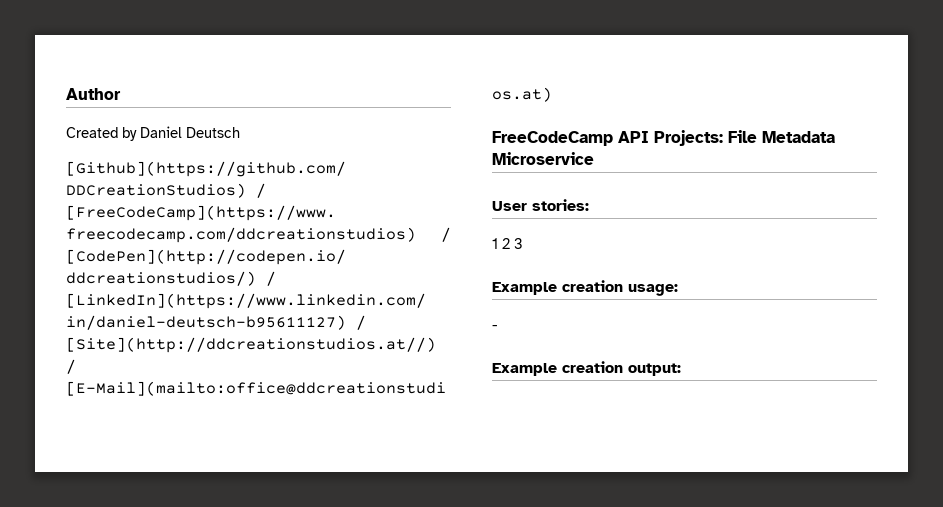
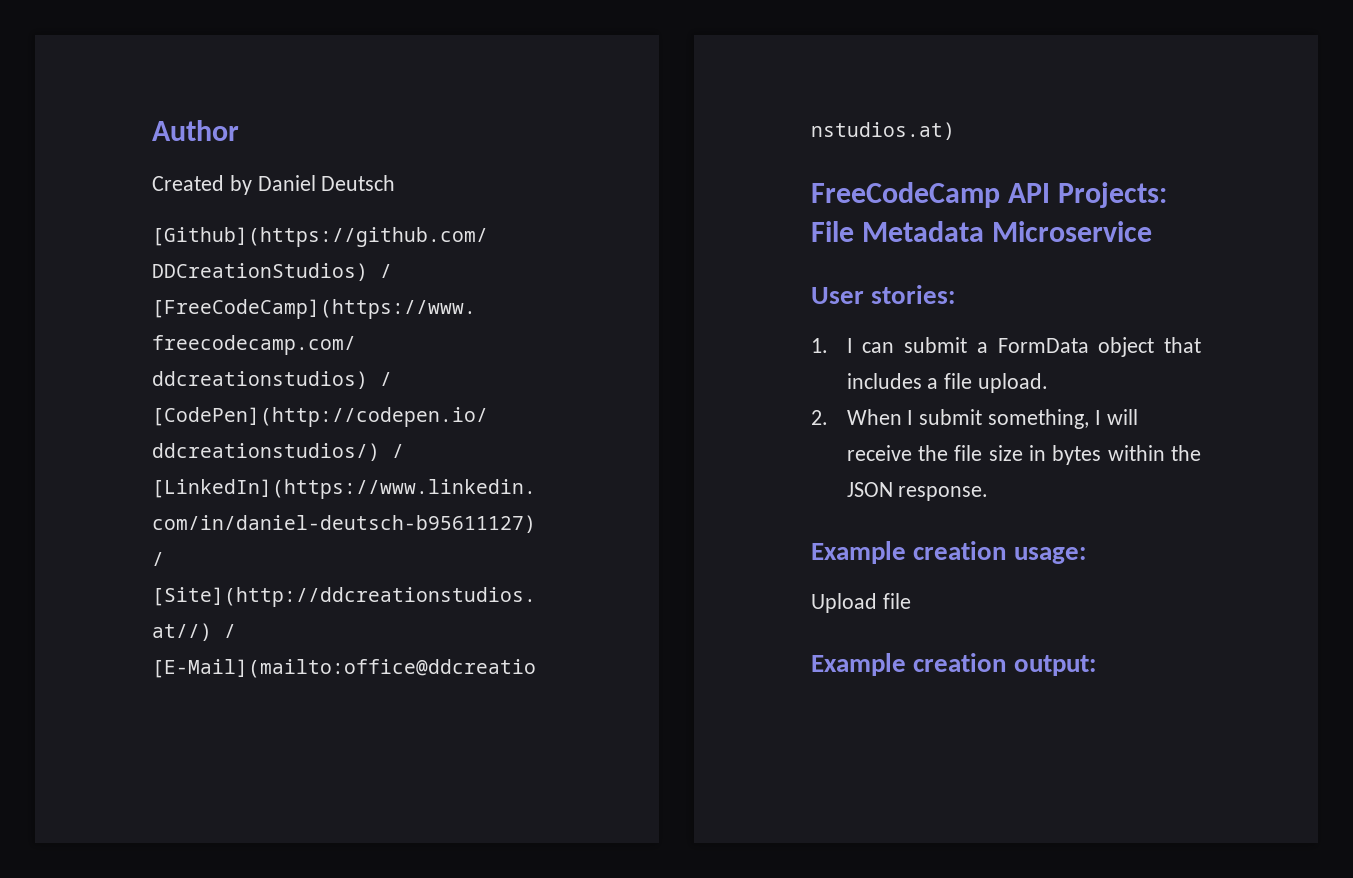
[492,238,523,249] 1 2 3 -> [811,337,1201,357] [846,373,1049,393] [811,409,1138,429] [846,445,1201,465] [846,482,989,501] 1. I can submit a FormData object that includes a file upload. // 2. When I submit something, I will receive the file size in bytes within the JSON response.
[492,325,498,330] - -> [811,593,911,613] Upload file

